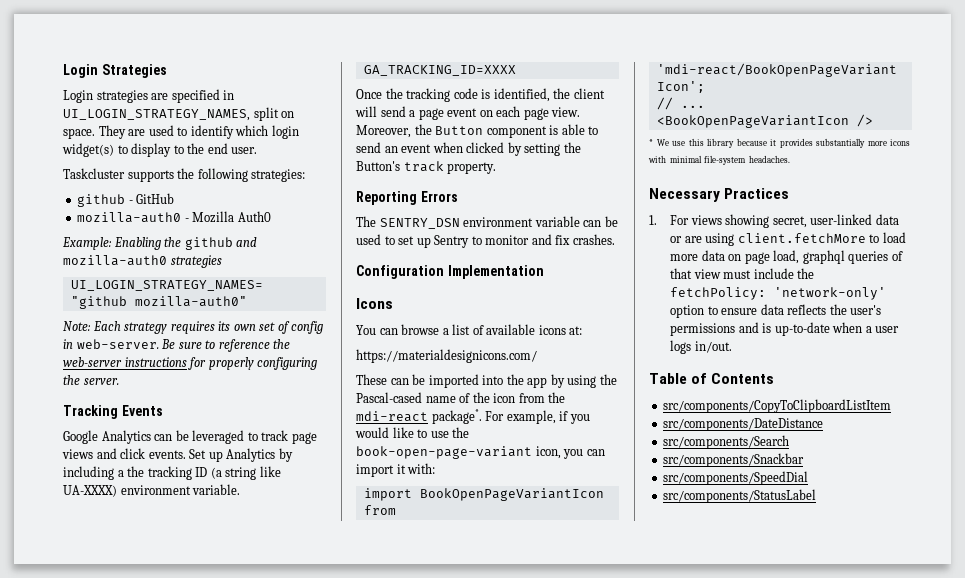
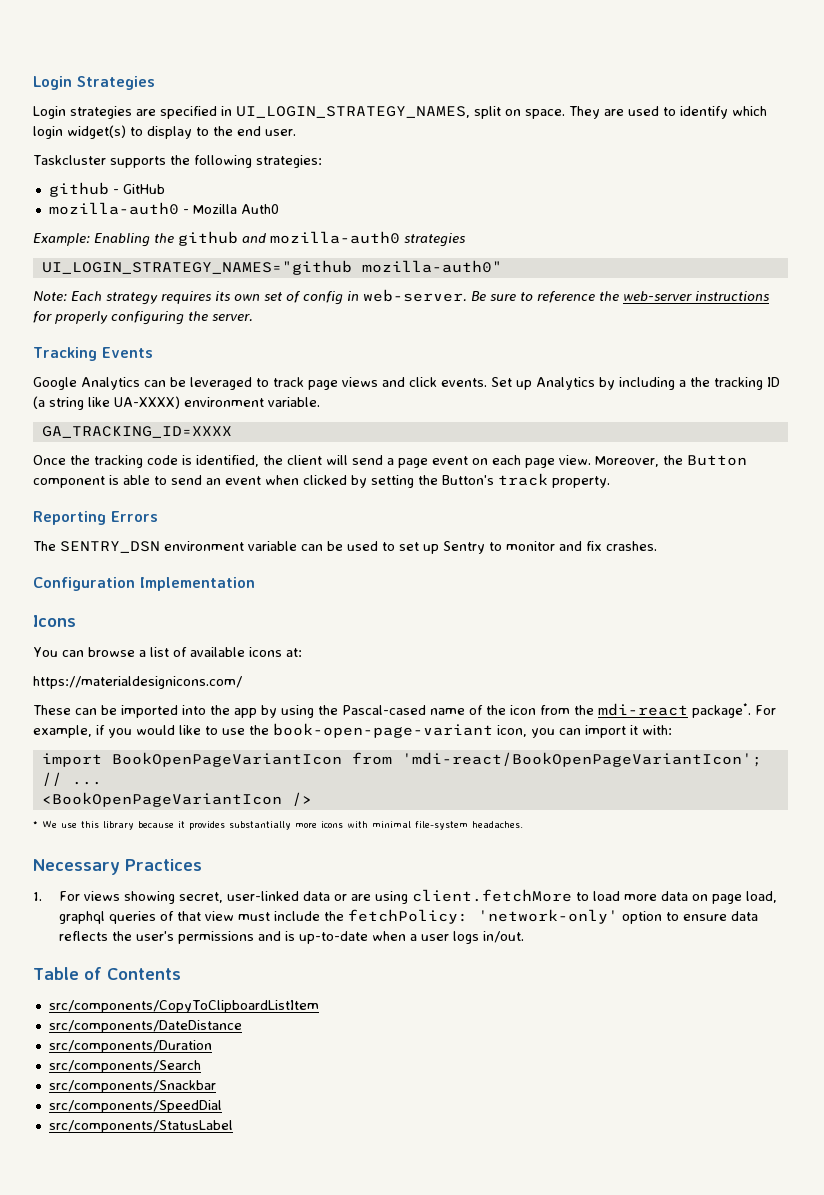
(824, 424) none -> [48,1040,212,1053] // src/components/Duration

